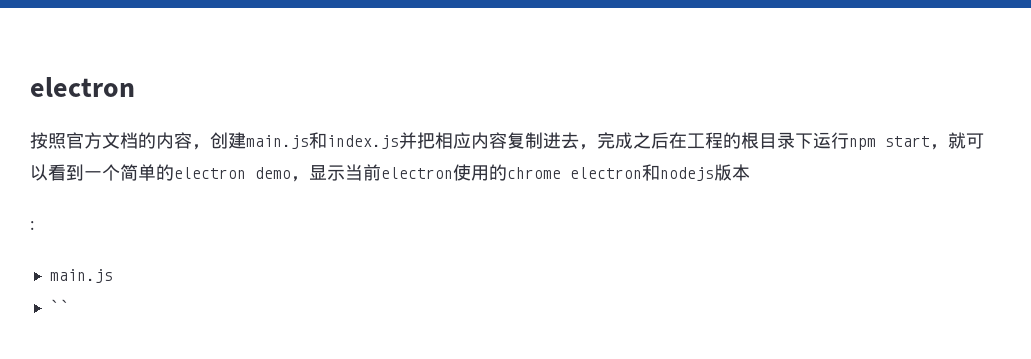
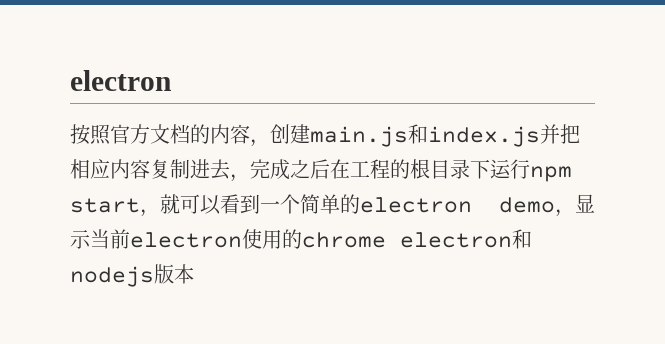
[30,221,34,230] [49,269,113,283] [49,299,70,313] // : // main.js // `` -> (194, 274) none

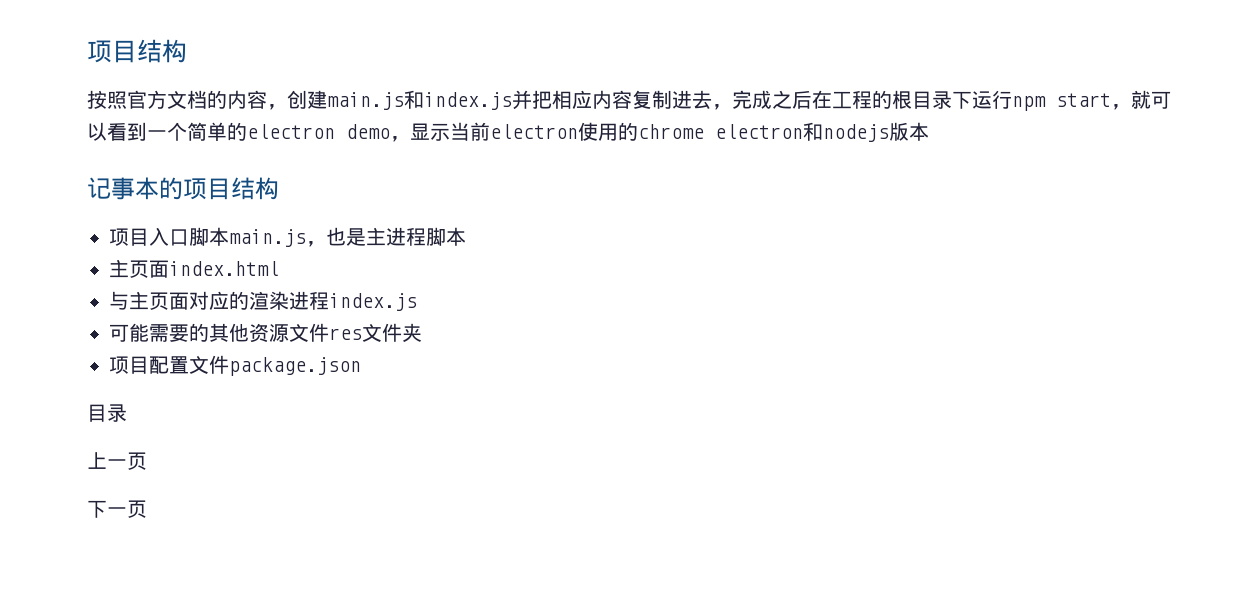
[70,70,171,91] electron -> [87,39,187,63] 项目结构
(194, 274) none -> [87,177,279,200] [109,227,466,247] [109,259,279,278] [109,291,417,311] [109,323,422,343] [109,355,361,376] [87,404,127,422] [87,452,147,470] [87,500,147,518] // 记事本的项目结构 // 项目入口脚本main.js，也是主进程脚本 // 主页面index.html // 与主页面对应的渲染进程index.js // 可能需要的其他资源文件res文件夹 // 项目配置文件package.json // 目录 // 上一页 // 下一页

